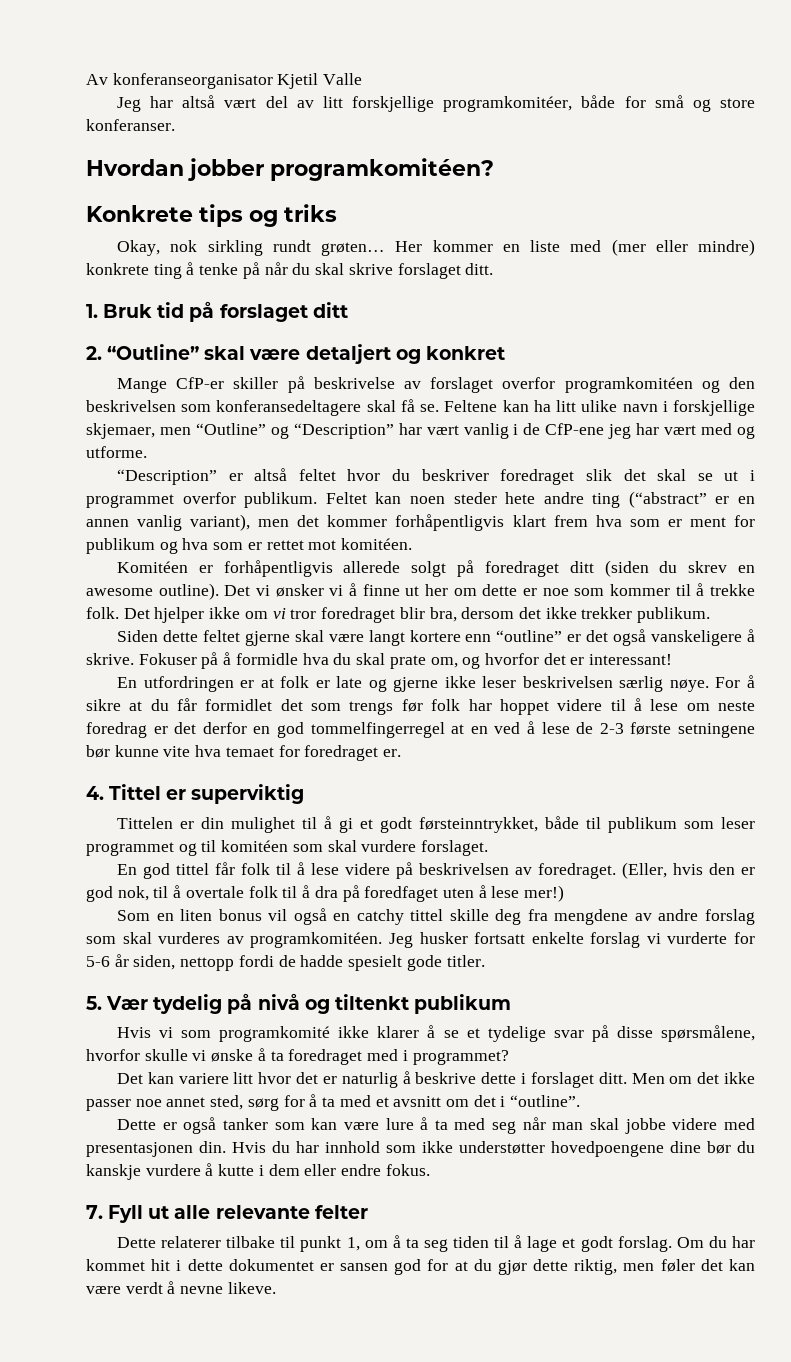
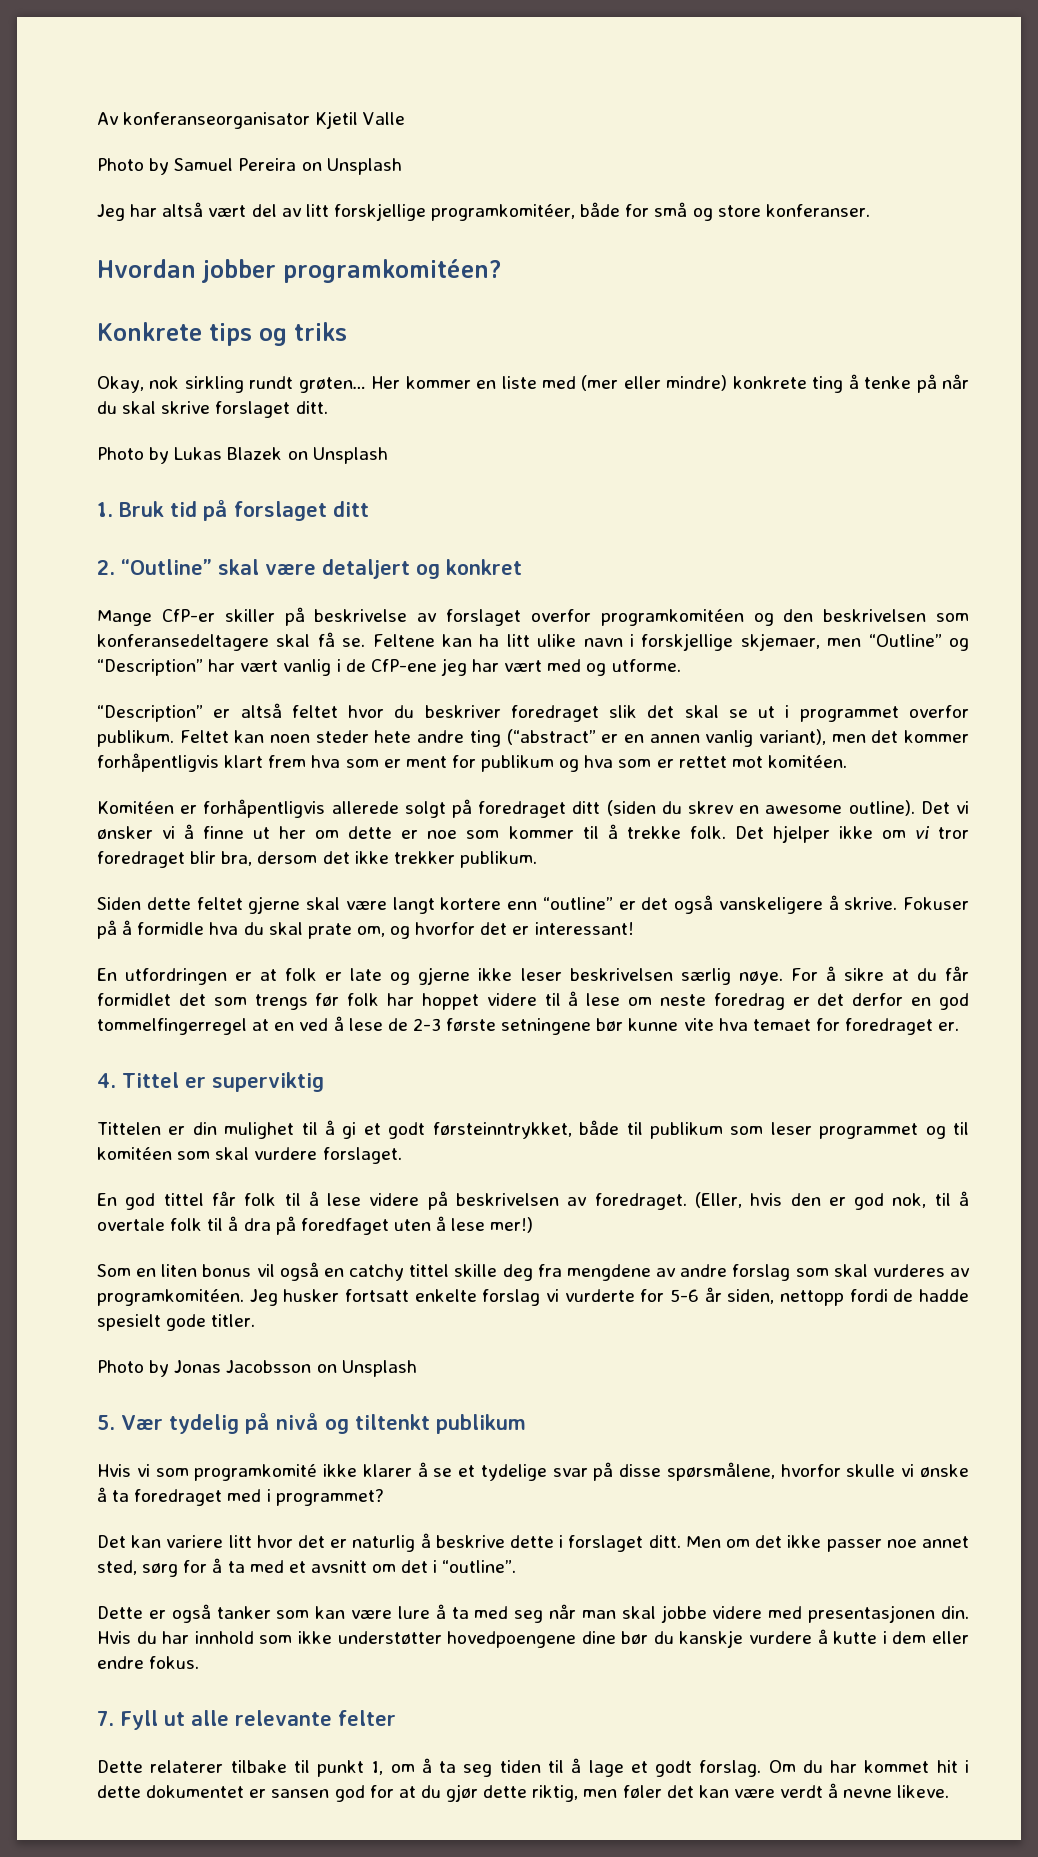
(363, 79) none -> [97,158,402,175] // Photo by Samuel Pereira on Unsplash
(494, 269) none -> [97,447,388,464] // Photo by Lukas Blazek on Unsplash
(485, 961) none -> [97,1360,417,1377] // Photo by Jonas Jacobsson on Unsplash

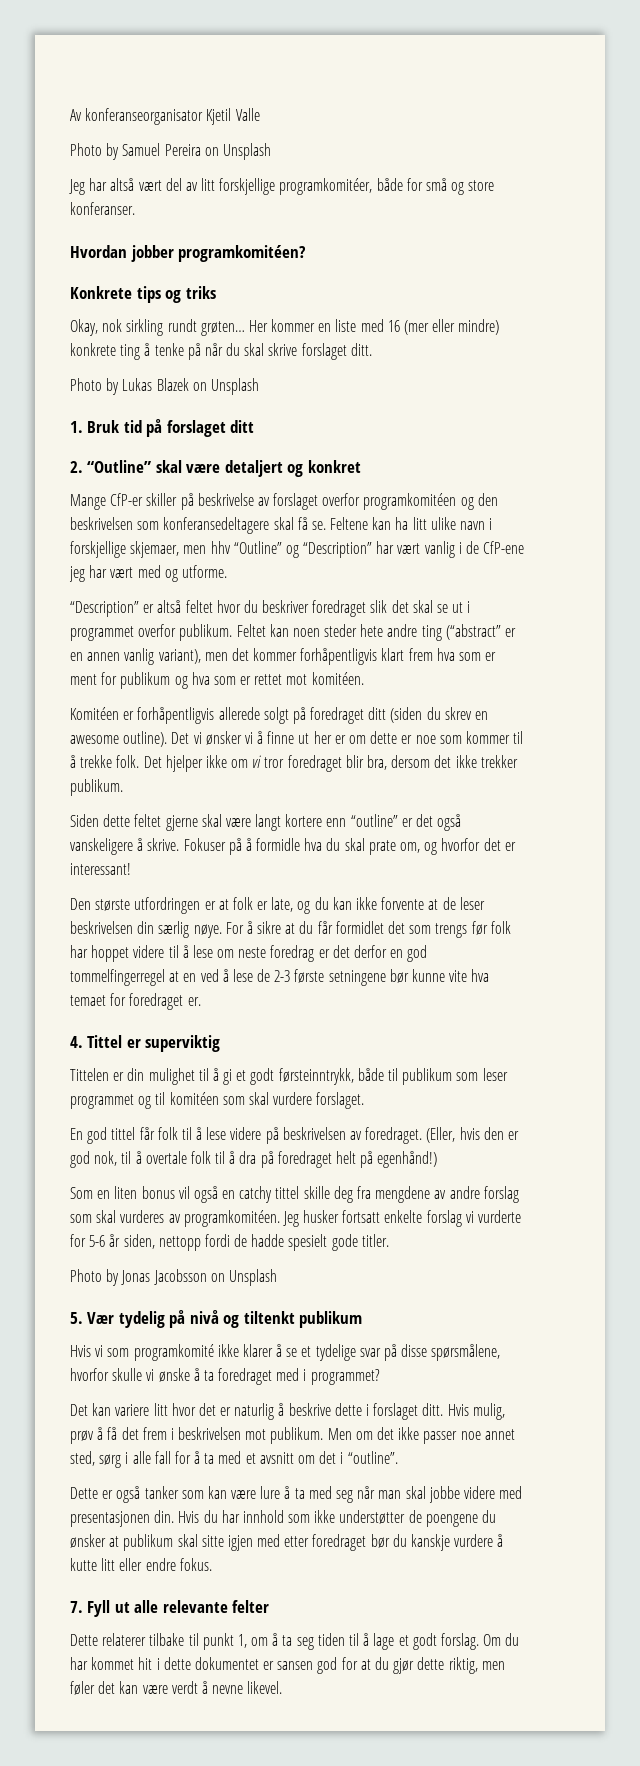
(577, 382) none -> [387,320,400,332] 16
(862, 642) none -> [210,541,231,554] hhv
(307, 832) none -> [334,735,346,744] er
[97,968,117,981] En -> [70,898,131,911] Den største
[350,967,513,985] late og gjerne ikke -> [271,897,456,914] late, og du kan ikke forvente at de
(673, 974) none -> [137,921,155,934] din
[432,1122,572,1139] førsteinntrykket, -> [278,1068,354,1085] førsteinntrykk,
[300,1216,534,1235] foredfaget uten å lese mer!) -> [277,1151,438,1168] foredraget helt på egenhånd!)
(681, 1541) none -> [447,1403,505,1420] [70,1427,324,1444] Hvis mulig, prøv å få det frem i beskrivelsen mot publikum.
(179, 1570) none -> [125,1451,171,1464] i alle fall
[447,1631,616,1648] hovedpoengene dine -> [408,1510,497,1527] [70,1534,367,1551] de poengene du ønsker at publikum skal sitte igjen med etter foredraget
[882,1631,927,1644] i dem -> [101,1558,116,1571] litt
[897,1785,950,1798] likeve. -> [247,1681,283,1694] likevel.

